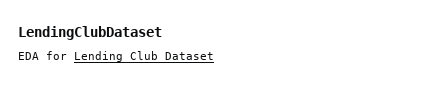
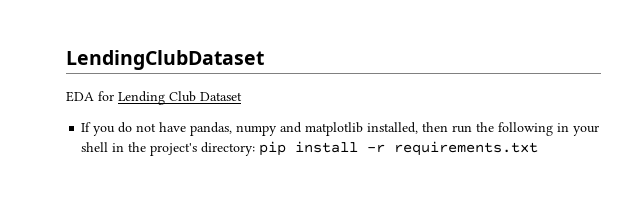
(214, 56) none -> [81,122,600,136] [81,141,539,156] // If you do not have pandas, numpy and matplotlib installed, then run the following in your shell in the project's directory: pip install -r requirements.txt

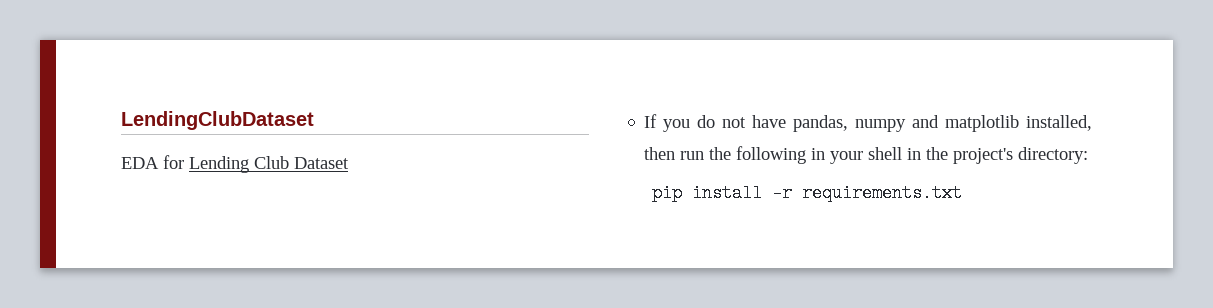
(256, 149) none -> (1089, 155) //

